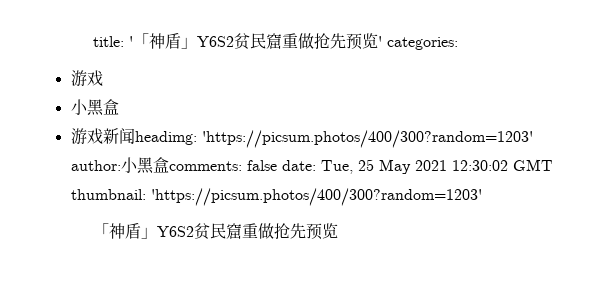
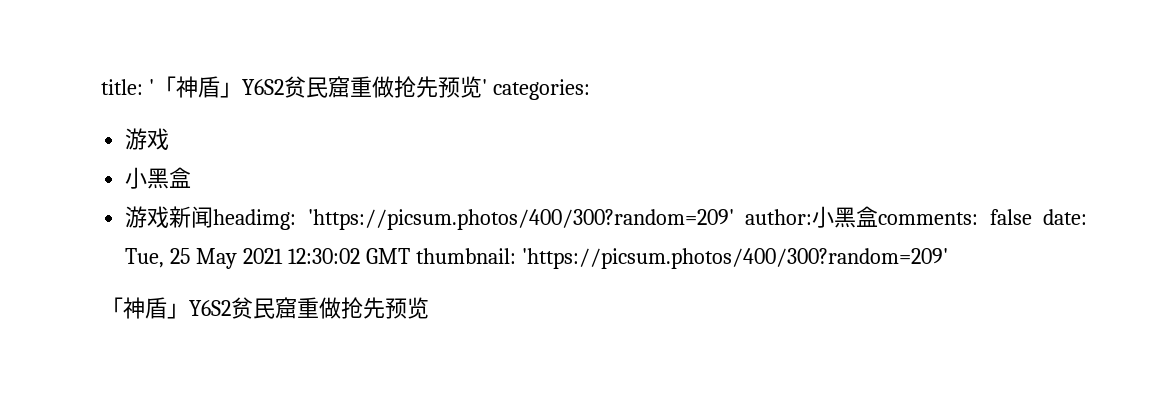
[201,130,533,148] 'https://picsum.photos/400/300?random=1203' -> [307,209,734,230] 'https://picsum.photos/400/300?random=209'
[150,188,482,206] 'https://picsum.photos/400/300?random=1203' -> [521,248,948,269] 'https://picsum.photos/400/300?random=209'

